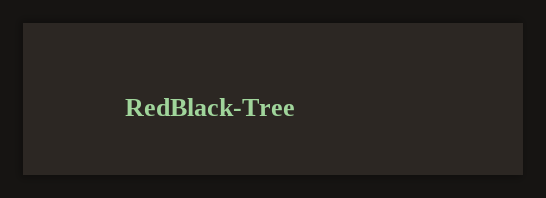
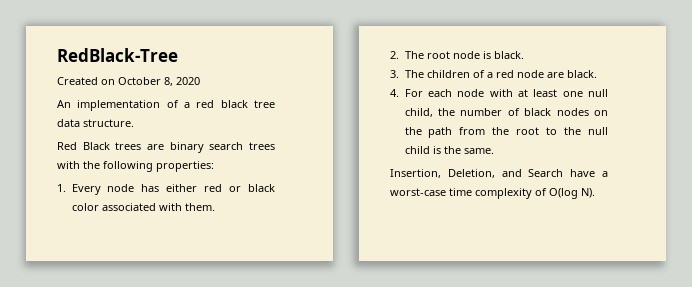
(295, 107) none -> [57,77,200,86] [57,100,275,111] [57,119,134,127] [57,142,275,153] [57,161,214,172] [57,184,275,195] [71,203,215,211] [390,51,524,59] [390,70,597,78] [390,89,608,97] [404,108,608,117] [404,127,608,138] [404,146,494,154] [390,169,608,178] [390,188,595,199] // Created on October 8, 2020 // An implementation of a red black tree data structure. // Red Black trees are binary search trees with the following properties: // 1. Every node has either red or black color associated with them. // 2. The root node is black. // 3. The children of a red node are black. // 4. For each node with at least one null child, the number of black nodes on the path from the root to the null child is the same. // Insertion, Deletion, and Search have a worst-case time complexity of O(log N).

